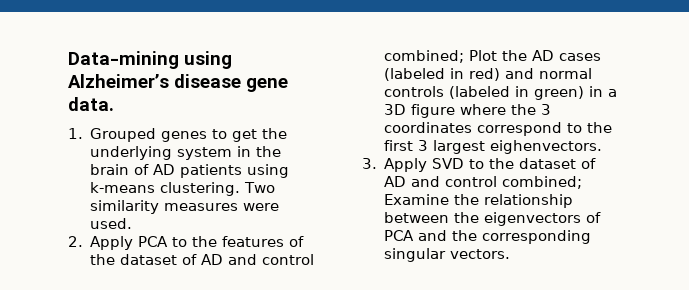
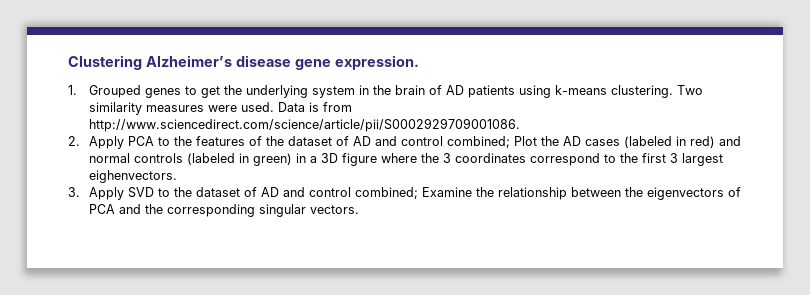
[68,51,232,69] Data-mining using -> [68,55,142,70] Clustering
[68,97,114,111] data. -> [334,55,419,70] expression.
(133, 223) none -> [278,102,353,112] [89,118,521,132] Data is from http://www.sciencedirect.com/science/article/pii/S0002929709001086.

